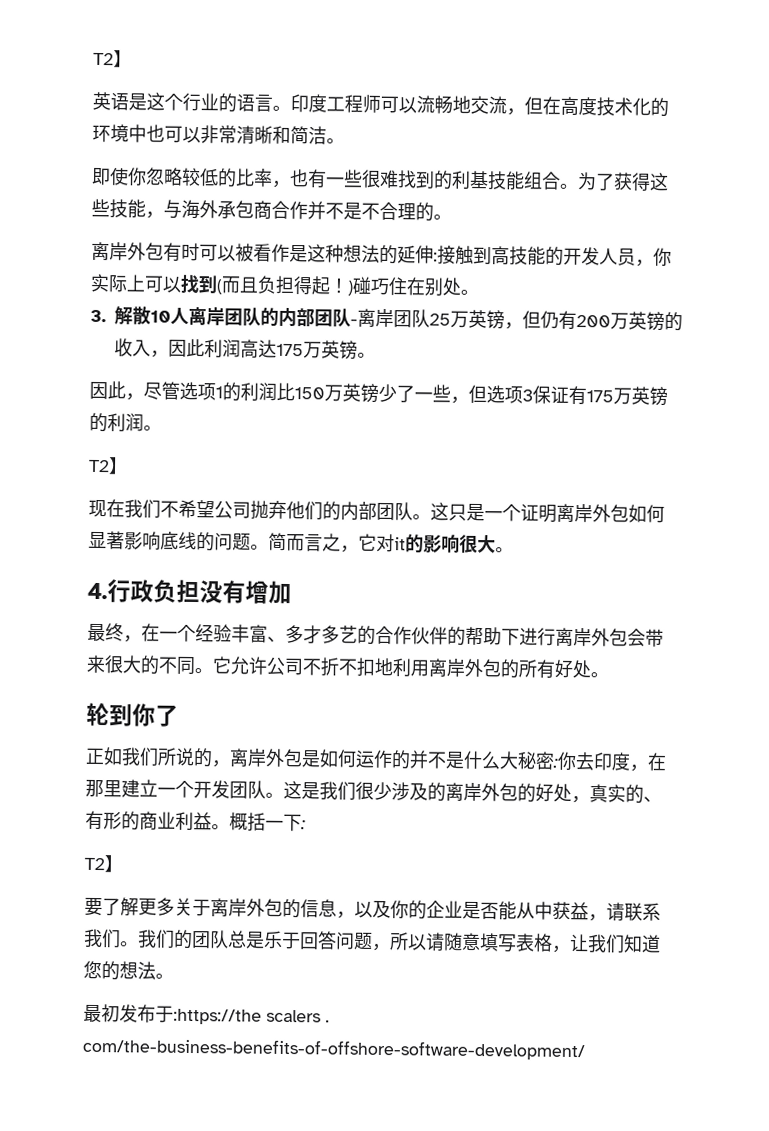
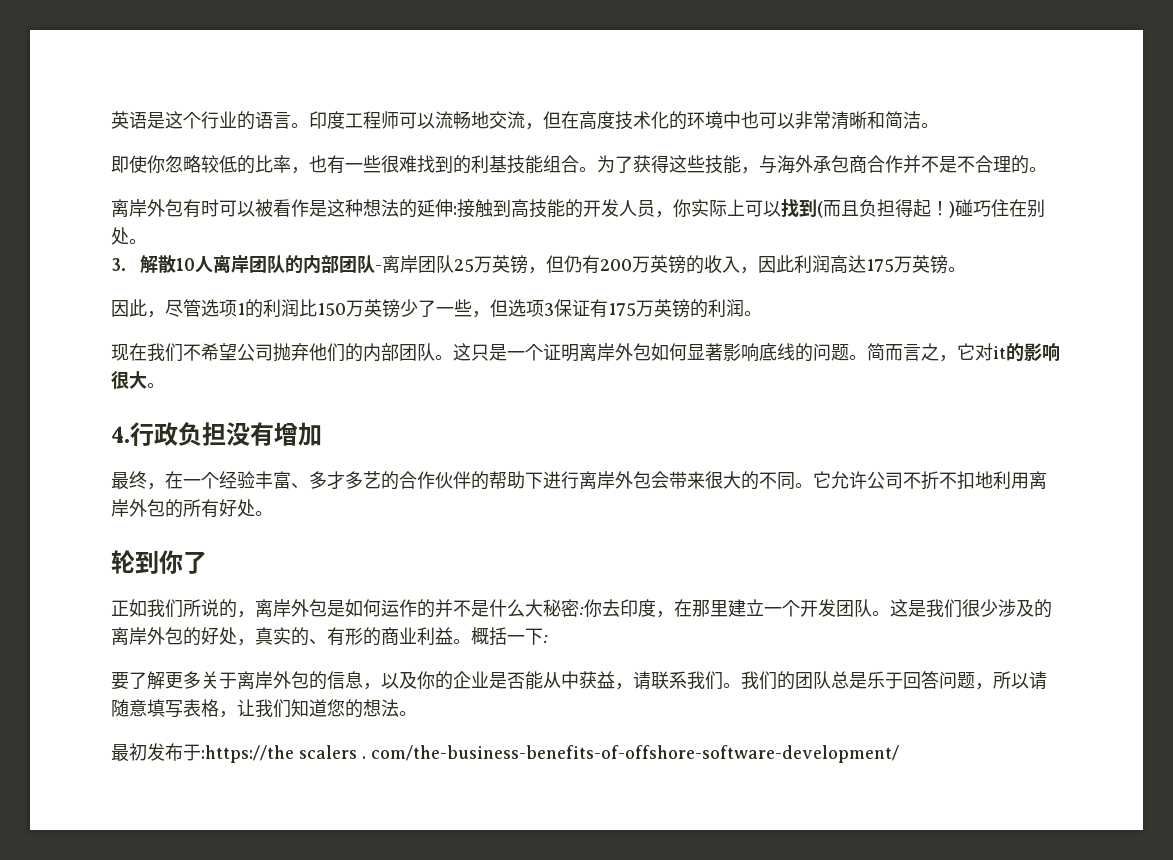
[93,50,132,68] T2】 // -> (111, 120) none
[88,457,128,475] // T2】 -> (762, 313) none
[84,855,123,873] // T2】 -> (548, 639) none

